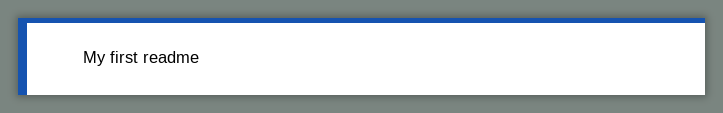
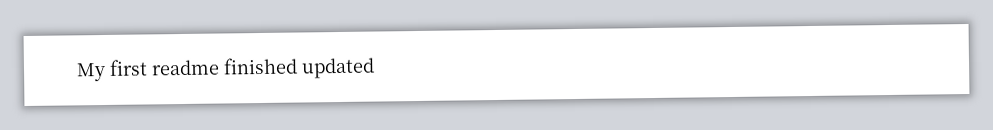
(199, 57) none -> [223,57,375,79] finished updated

